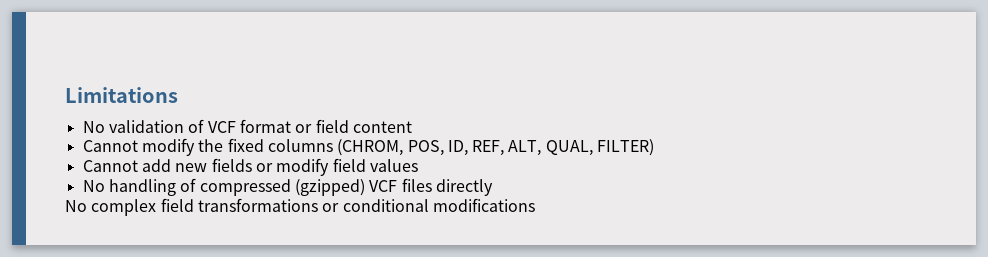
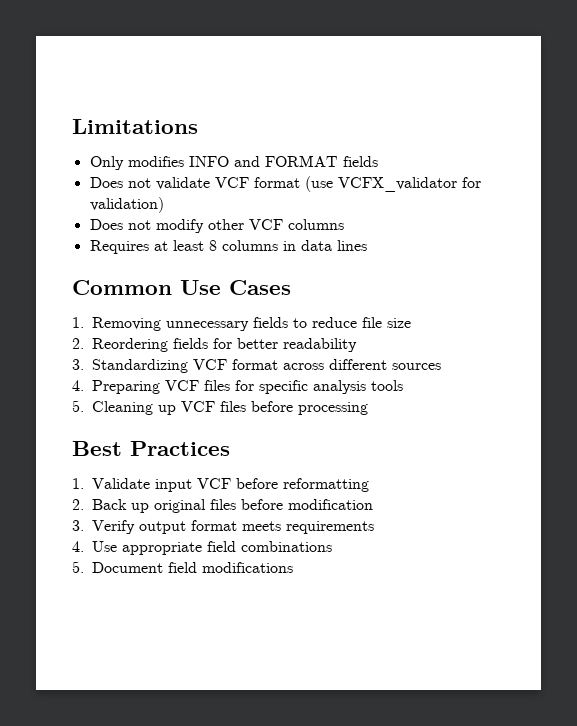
[82,119,412,133] [82,138,655,156] [82,158,418,176] [82,178,493,196] [65,198,429,216] No validation of VCF format or field content // Cannot modify the fixed columns (CHROM, POS, ID, REF, ALT, QUAL, FILTER) // Cannot add new fields or modify field values // No handling of compressed (gzipped) VCF files directly // No complex field transformations or conditional -> [89,155,378,170] [89,176,481,192] [89,197,164,213] [89,219,344,233] [89,240,367,254] [72,280,291,295] [72,317,411,331] [72,338,357,352] [72,359,441,373] [72,380,403,394] [72,400,368,415] [72,441,230,456] [72,478,369,492] [72,499,373,513] [72,520,374,534] [72,541,332,555] [72,561,197,573] Only modifies INFO and FORMAT fields // Does not validate VCF format (use VCFX_validator for validation) // Does not modify other VCF columns // Requires at least 8 columns in data lines // Common Use Cases // 1. Removing unnecessary fields to reduce file size // 2. Reordering fields for better readability // 3. Standardizing VCF format across different sources // 4. Preparing VCF files for specific analysis tools // 5. Cleaning up VCF files before processing // Best Practices // 1. Validate input VCF before reformatting // 2. Back up original files before modification // 3. Verify output format meets requirements // 4. Use appropriate field combinations // 5. Document field

